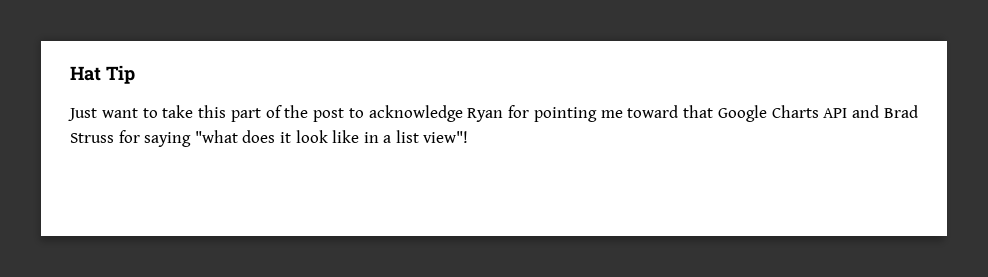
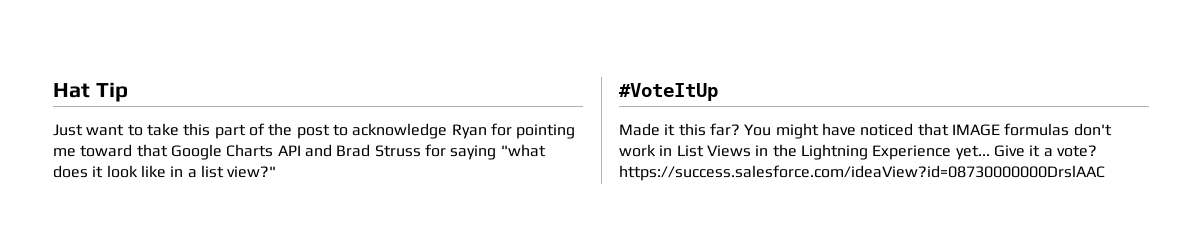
[423,131,469,143] view"! -> [227,166,277,178] [619,83,718,101] [619,123,1112,139] [619,144,1097,160] [619,165,1105,181] view?" // #VoteItUp // Made it this far? You might have noticed that IMAGE formulas don't work in List Views in the Lightning Experience yet... Give it a vote? https://success.salesforce.com/ideaView?id=08730000000DrslAAC

